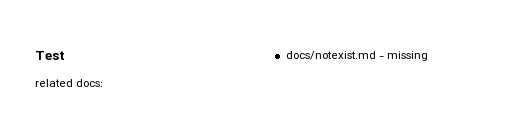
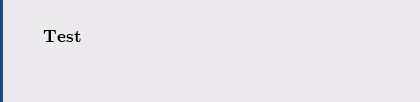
[35,79,104,87] [285,51,428,61] // related docs: // docs/notexist.md - missing -> (82, 36) none

